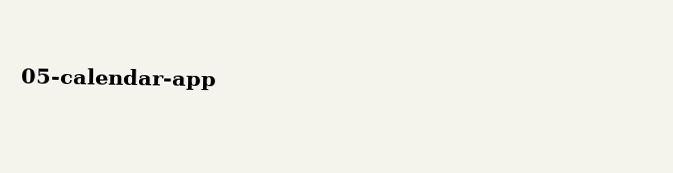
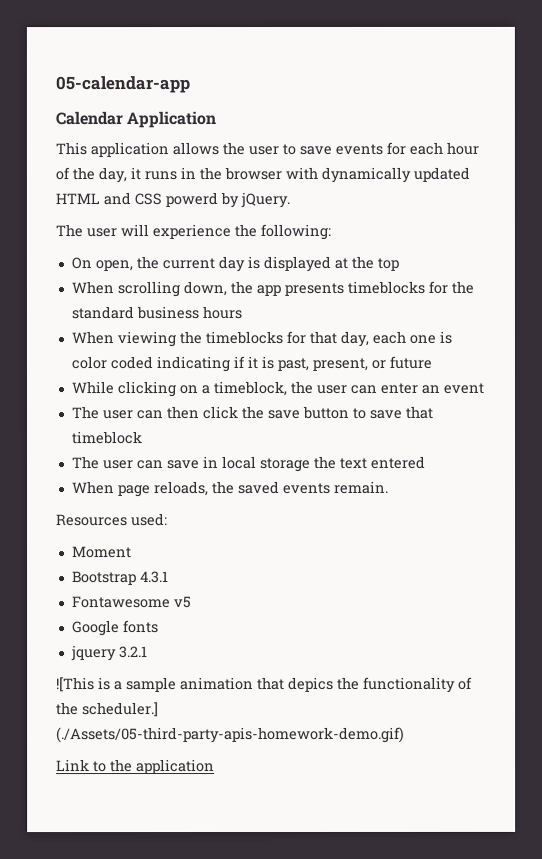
(217, 79) none -> [55,111,217,129] [55,141,479,158] [55,166,470,184] [55,191,290,209] [55,223,331,241] [70,255,399,273] [70,280,474,298] [70,306,242,320] [70,330,452,348] [70,355,432,373] [70,380,484,398] [70,405,433,420] [71,431,143,445] [71,455,426,473] [71,480,389,498] [56,513,168,527] [71,546,132,559] [71,571,169,586] [71,596,192,609] [71,620,159,637] [70,645,148,662] [56,676,473,693] [56,702,159,718] [56,726,405,744] [56,759,215,775] // Calendar Application // This application allows the user to save events for each hour of the day, it runs in the browser with dynamically updated HTML and CSS powerd by jQuery. // The user will experience the following: // On open, the current day is displayed at the top // When scrolling down, the app presents timeblocks for the standard business hours // When viewing the timeblocks for that day, each one is color coded indicating if it is past, present, or future // While clicking on a timeblock, the user can enter an event // The user can then click the save button to save that timeblock // The user can save in local storage the text entered // When page reloads, the saved events remain. // Resources used: // Moment // Bootstrap 4.3.1 // Fontawesome v5 // Google fonts // jquery 3.2.1 // ![This is a sample animation that depics the functionality of the scheduler.] (./Assets/05-third-party-apis-homework-demo.gif) // Link to the application

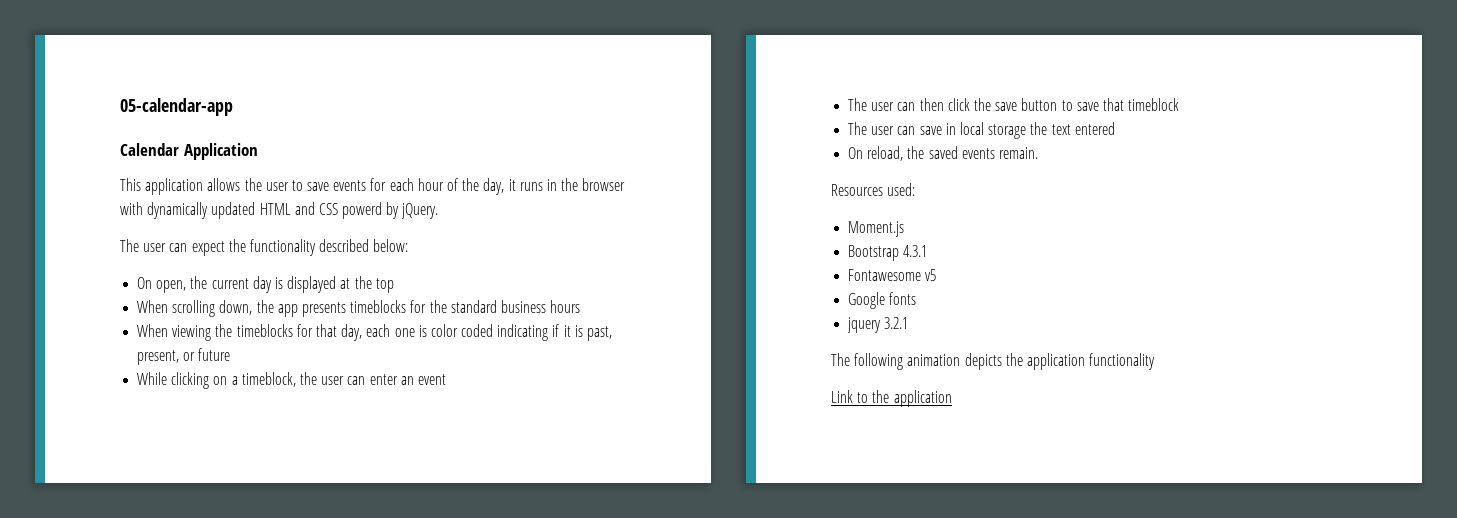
[120,223,331,241] will experience the following: -> [169,239,409,256] can expect the functionality described below:
[71,481,209,498] When page reloads, -> [848,146,904,161] On reload,
[71,546,132,559] Moment -> [848,221,905,237] Moment.js
[56,676,473,693] [56,702,159,718] [56,726,405,744] ![This is a sample animation that depics the functionality of the scheduler.] (./Assets/05-third-party-apis-homework-demo.gif) -> [831,353,1156,370] The following animation depicts the application functionality

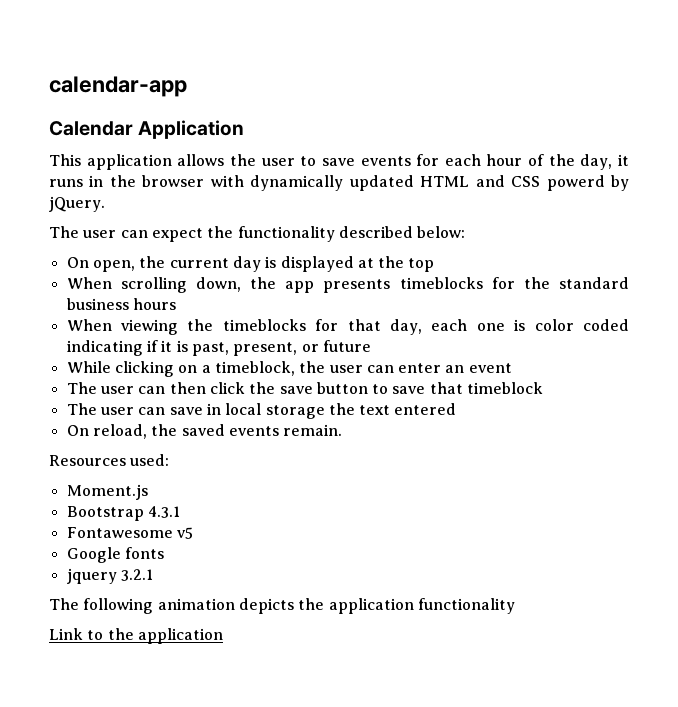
[120,98,233,116] 05-calendar-app -> [49,76,187,97] calendar-app

